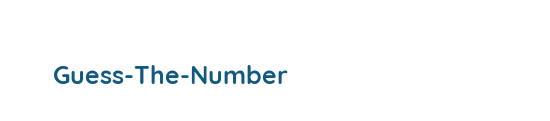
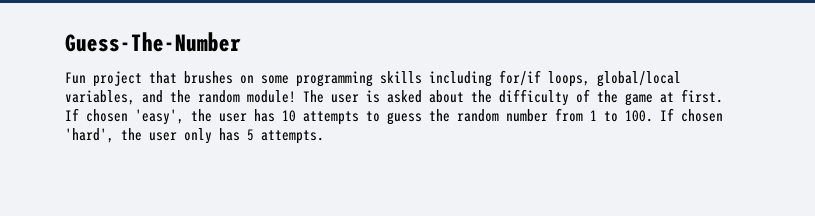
(288, 74) none -> [65,70,681,87] [65,89,723,106] [65,108,723,125] [65,128,324,144] // Fun project that brushes on some programming skills including for/if loops, global/local variables, and the random module! The user is asked about the difficulty of the game at first. If chosen 'easy', the user has 10 attempts to guess the random number from 1 to 100. If chosen 'hard', the user only has 5 attempts.

